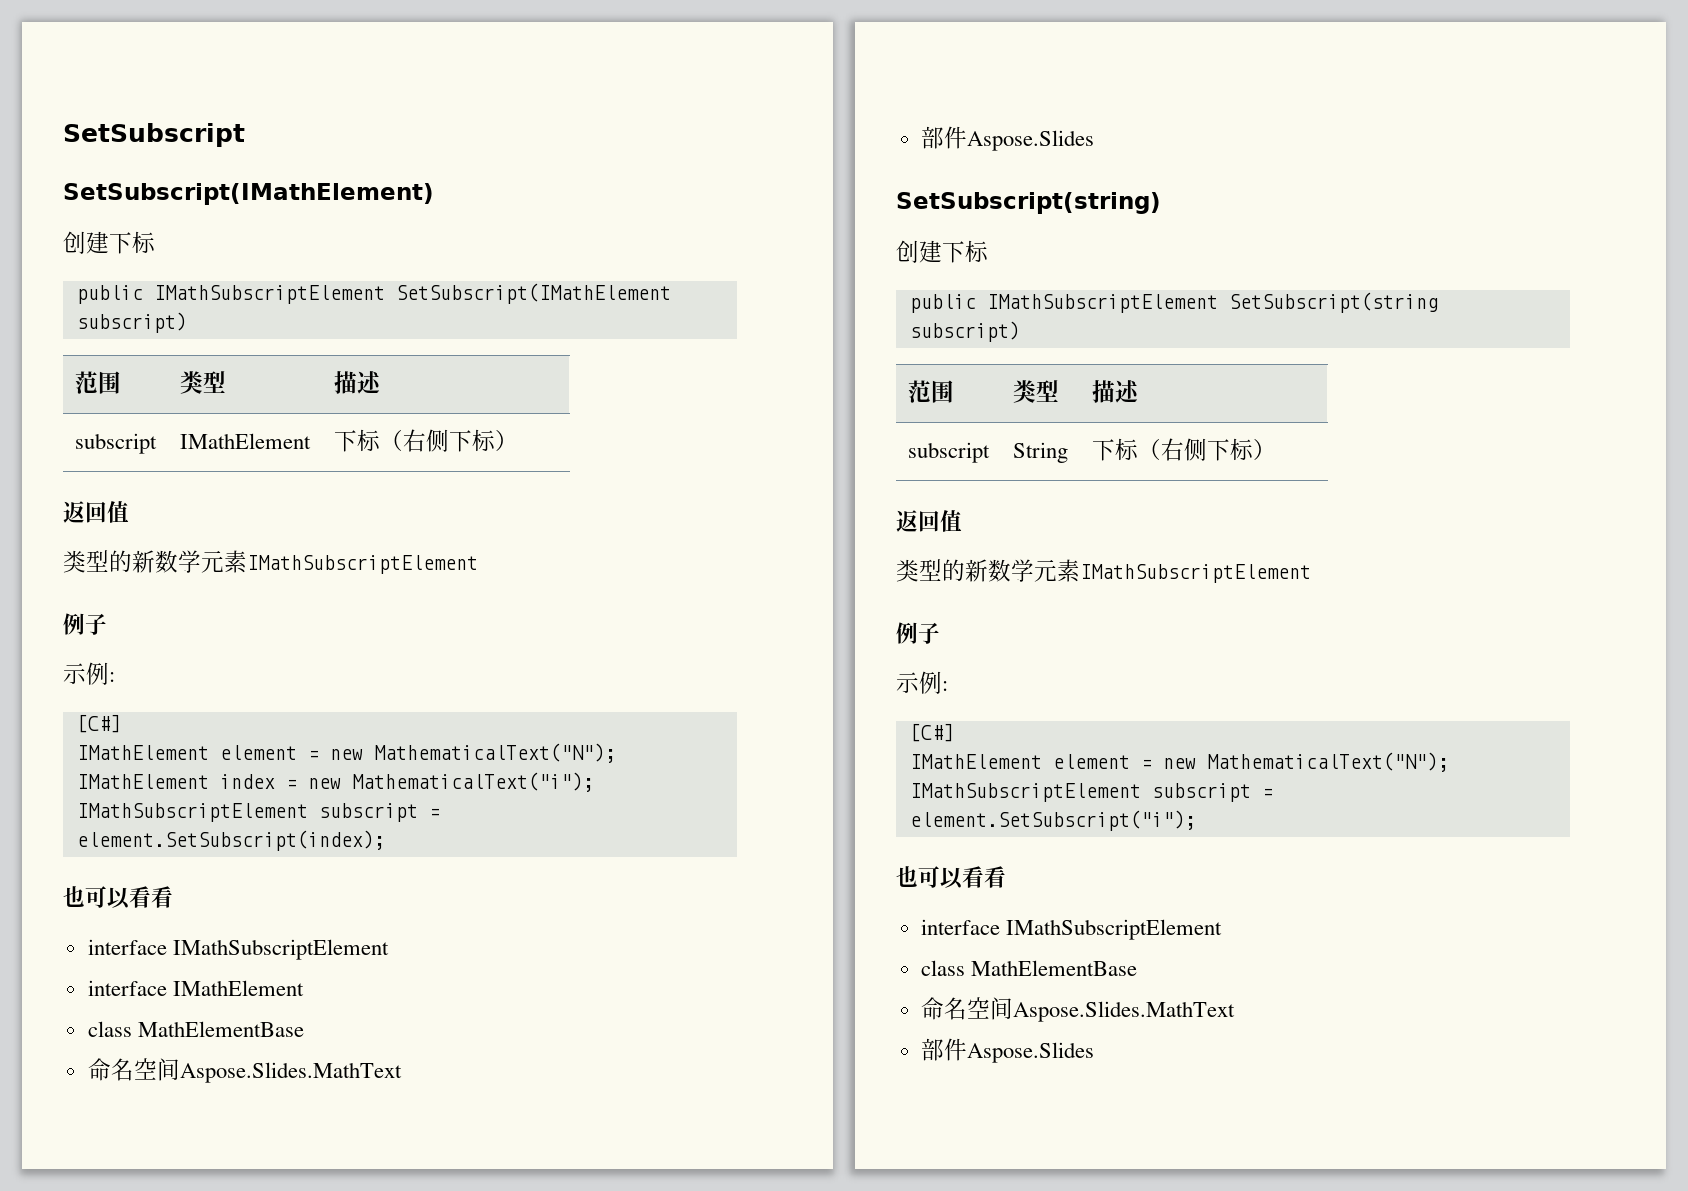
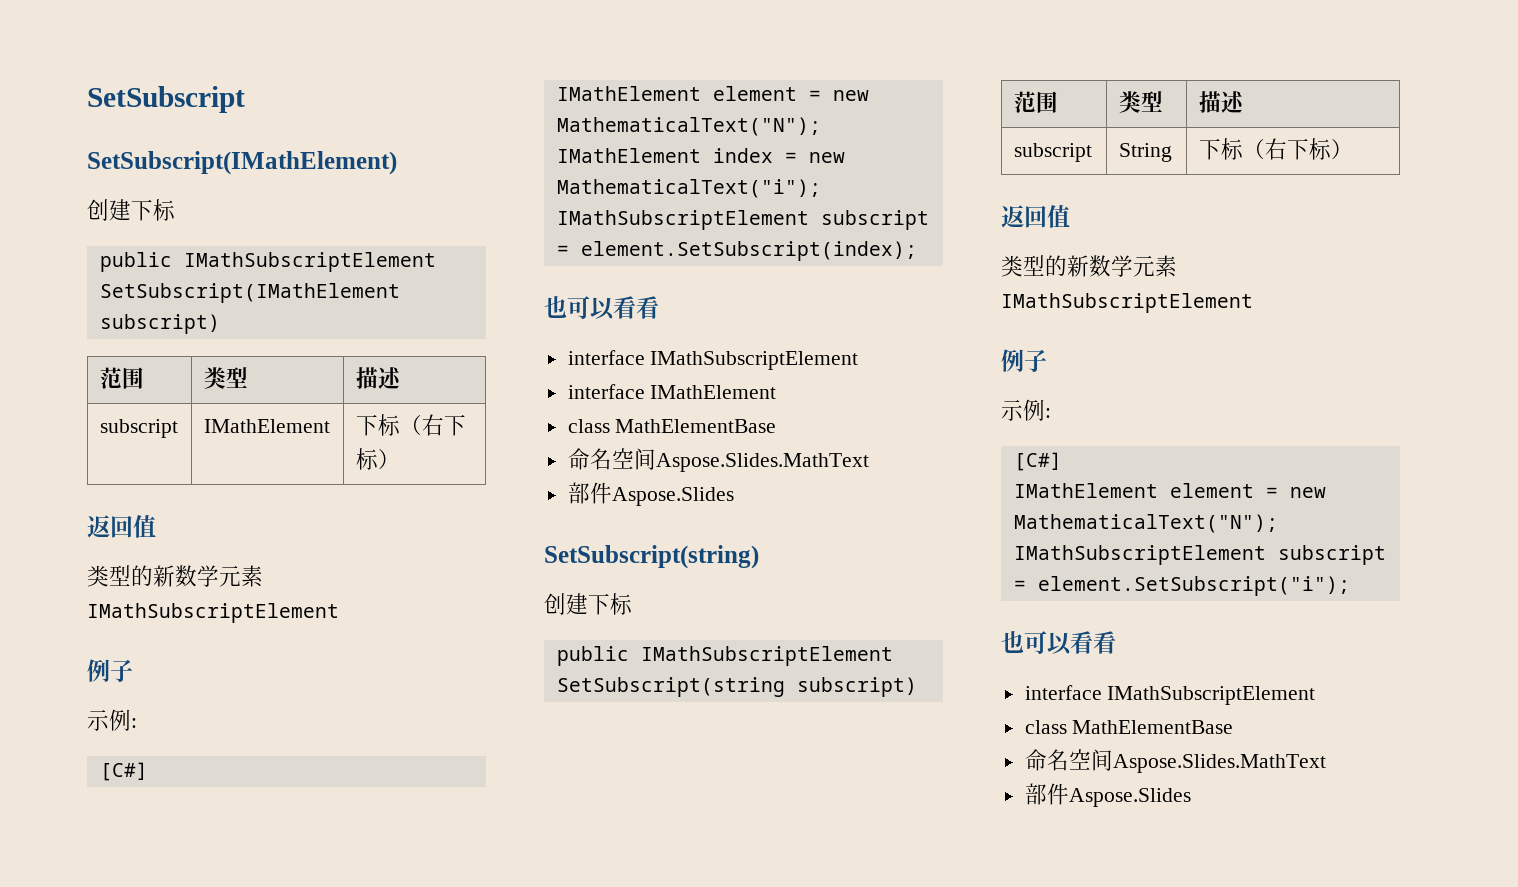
[425,429,449,452] 侧 -> (444, 425) none
[1183,438,1207,461] 侧 -> (1287, 149) none

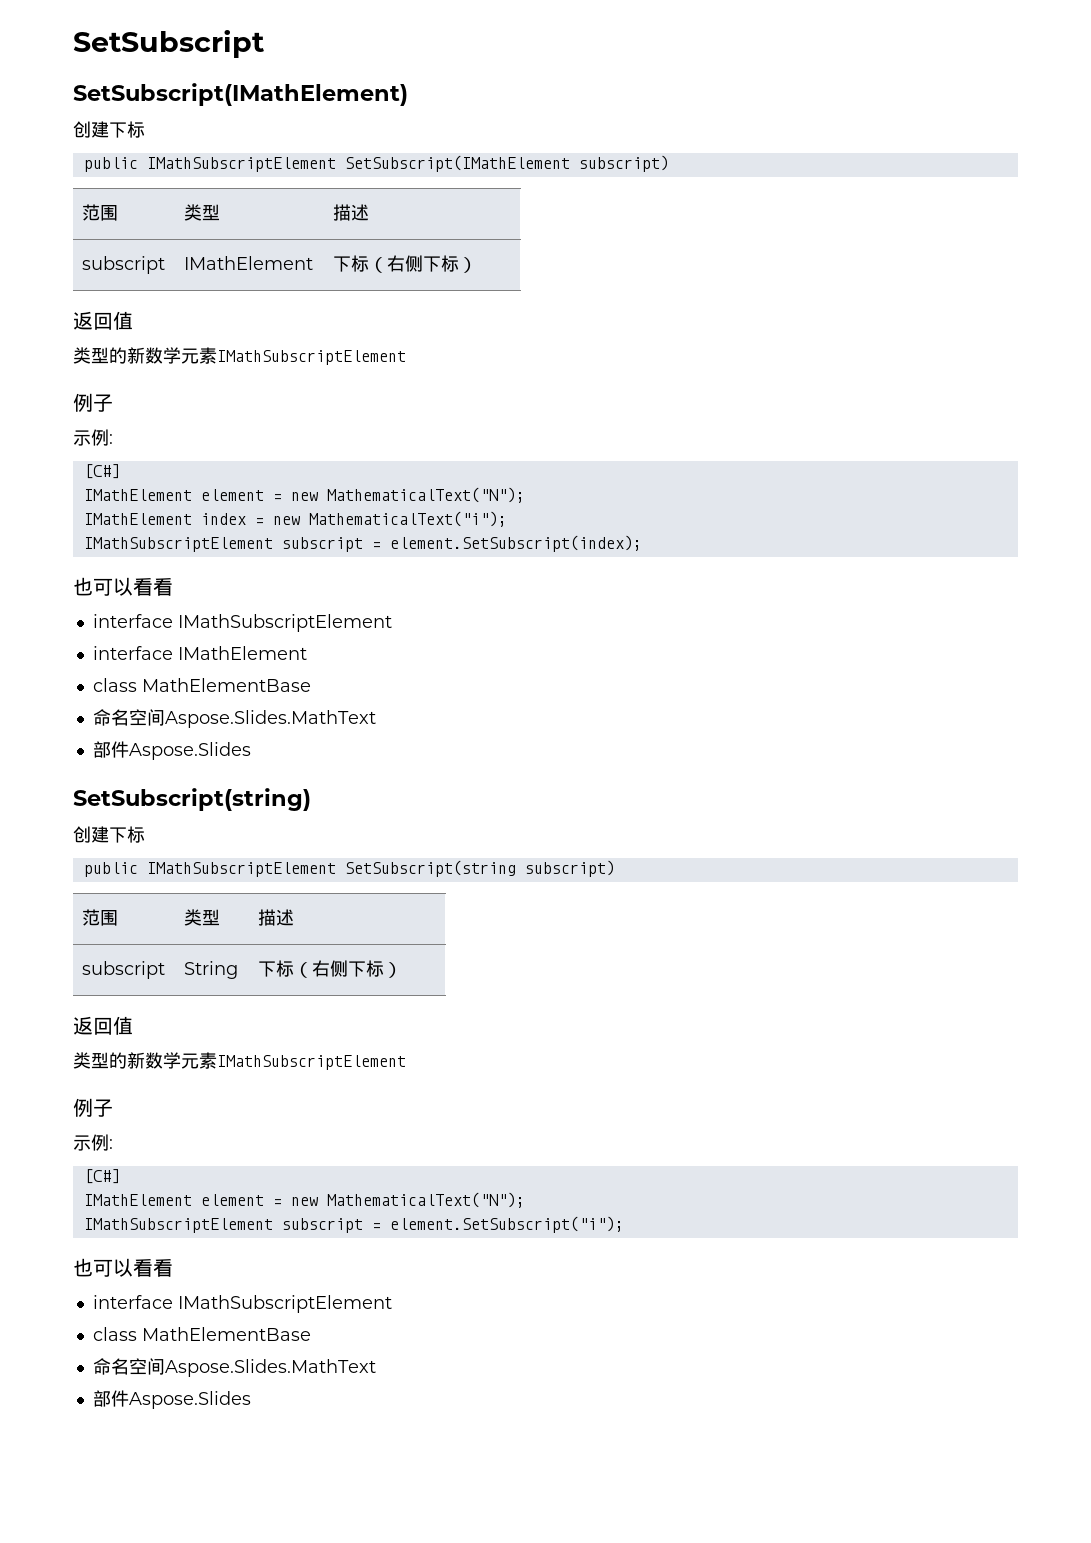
(444, 425) none -> [405,255,424,272] 侧
(1287, 149) none -> [330,960,349,977] 侧

